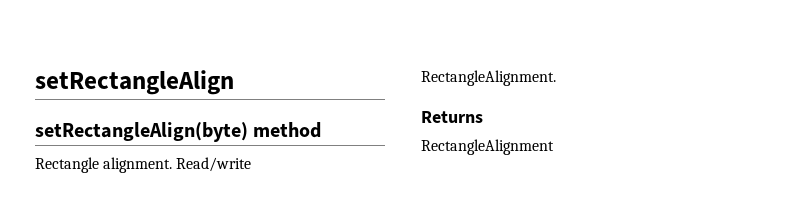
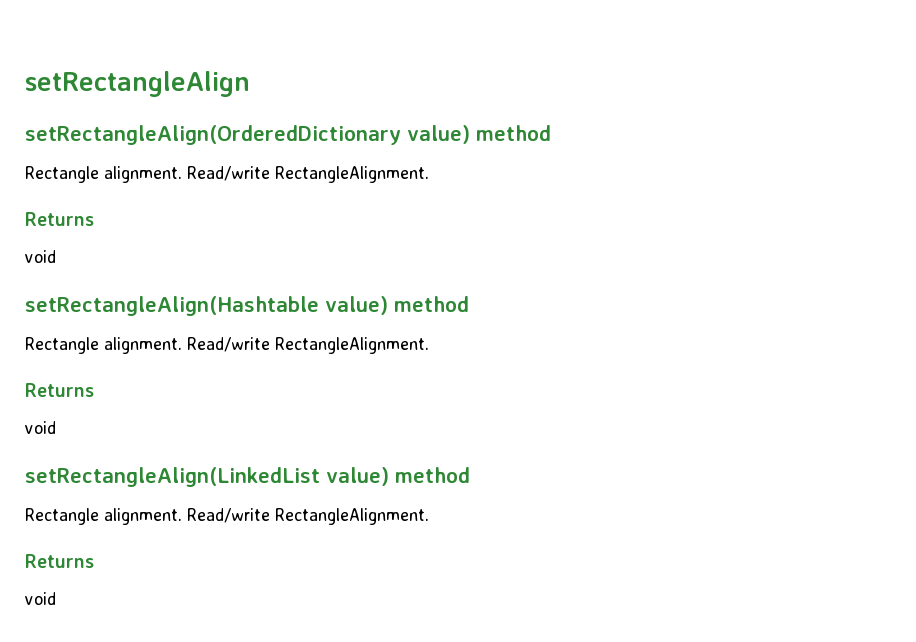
[35,122,322,142] [35,157,252,173] [421,70,556,86] [421,111,483,123] [421,139,554,155] setRectangleAlign(byte) method // Rectangle alignment. Read/write RectangleAlignment. // Returns // RectangleAlignment -> [25,125,551,145] [25,166,429,183] [25,212,94,226] [25,250,56,263] [25,296,469,316] [25,337,429,354] [25,383,94,397] [25,421,56,434] [25,467,470,487] [25,508,429,525] [25,554,94,568] [25,592,56,605] setRectangleAlign(OrderedDictionary value) method // Rectangle alignment. Read/write RectangleAlignment. // Returns // void // setRectangleAlign(Hashtable value) method // Rectangle alignment. Read/write RectangleAlignment. // Returns // void // setRectangleAlign(LinkedList value) method // Rectangle alignment. Read/write RectangleAlignment. // Returns // void

